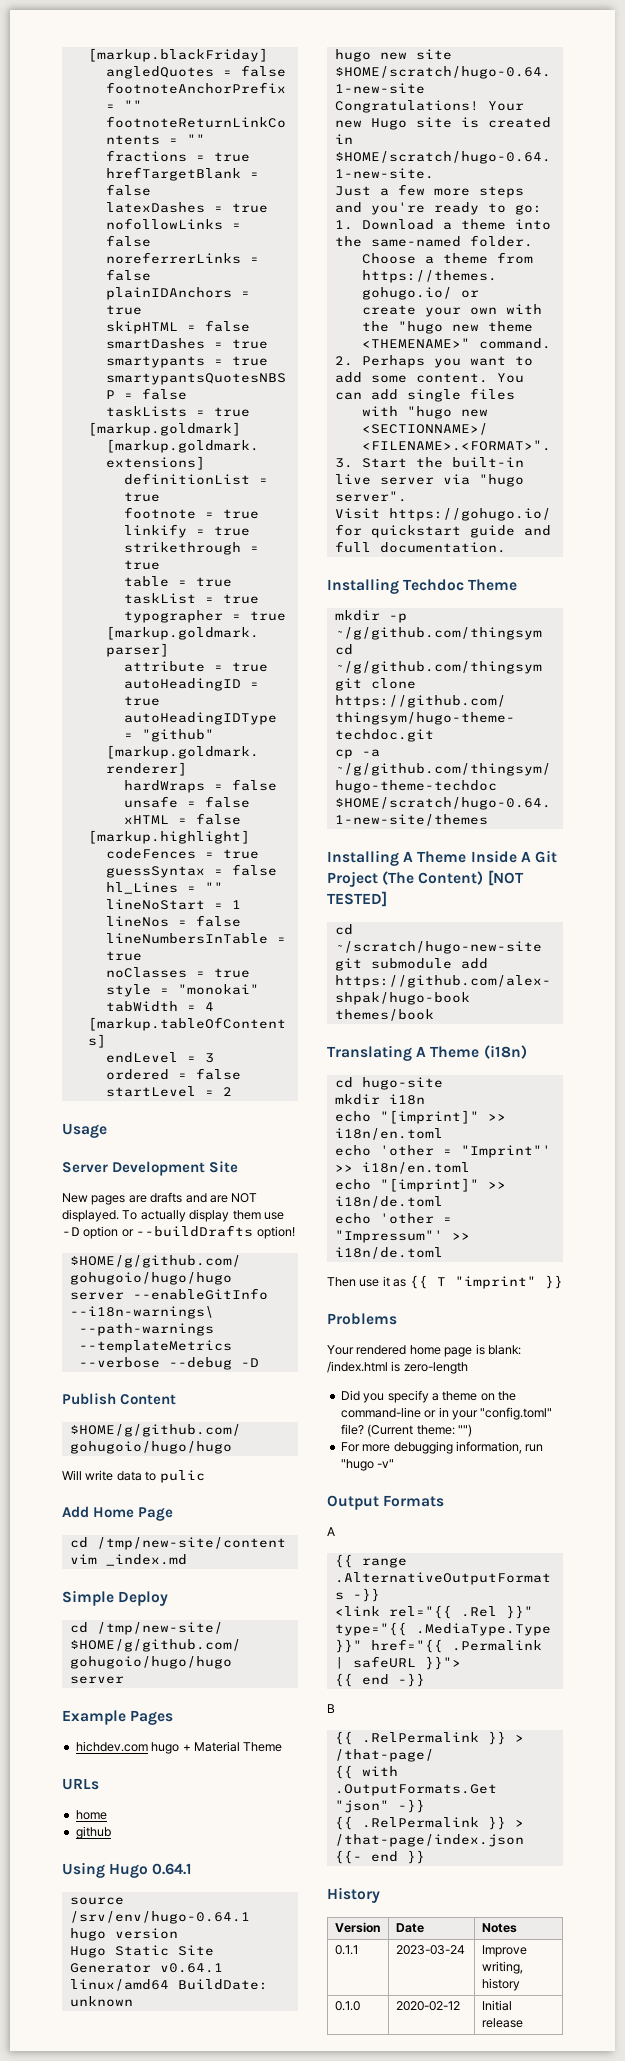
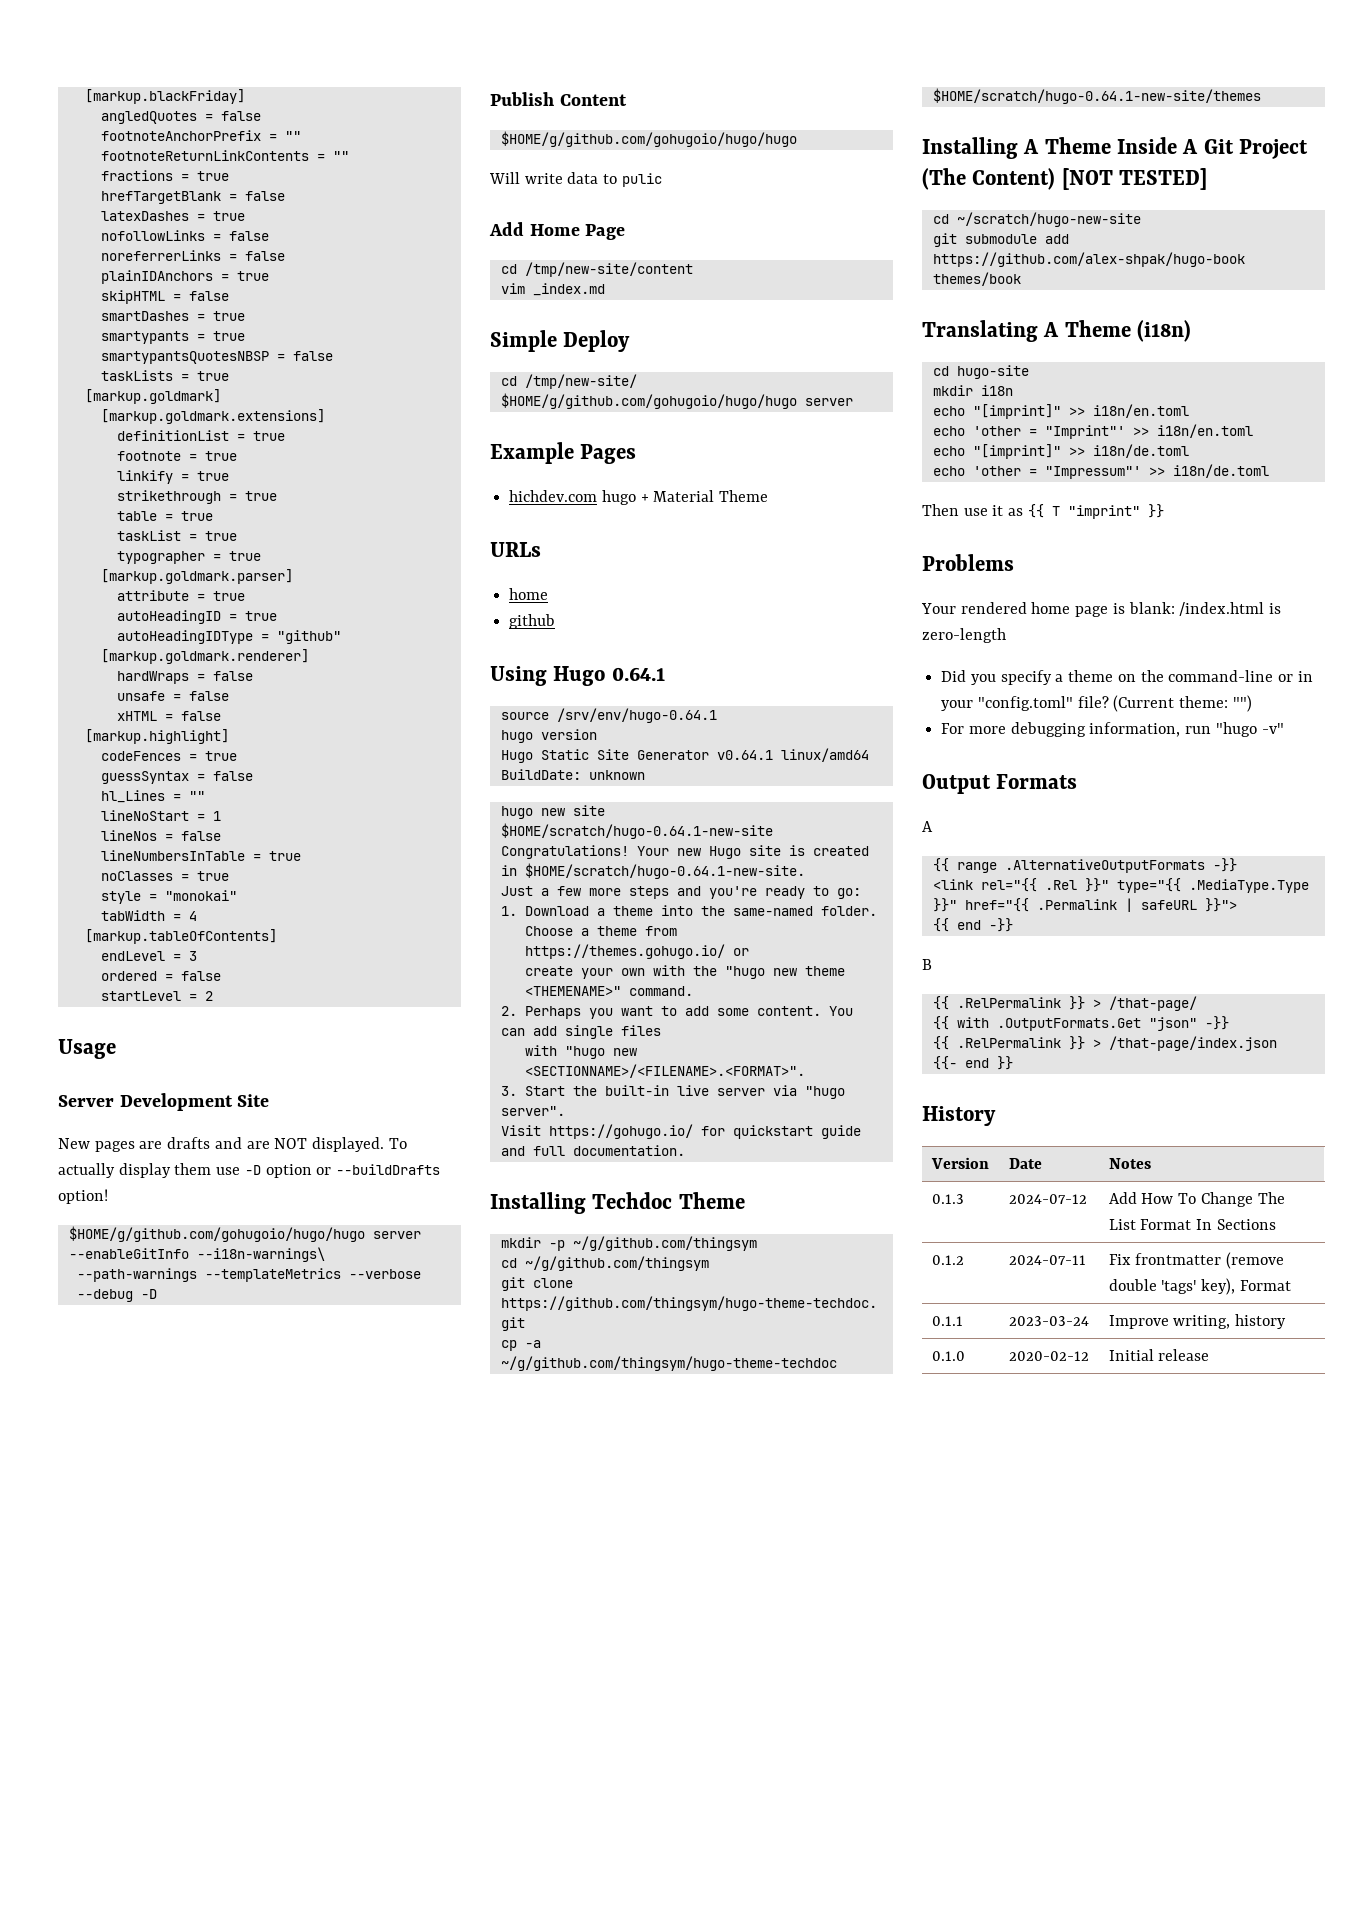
(517, 1928) none -> [931,1194,964,1204] [1008,1194,1087,1204] [1108,1192,1285,1207] [1108,1219,1276,1230] [931,1255,964,1265] [1008,1255,1086,1265] [1108,1252,1285,1269] [1108,1278,1291,1295] // 0.1.3 | 2024-07-12 | Add How To Change The List Format In Sections // 0.1.2 | 2024-07-11 | Fix frontmatter (remove double 'tags' key), Format

